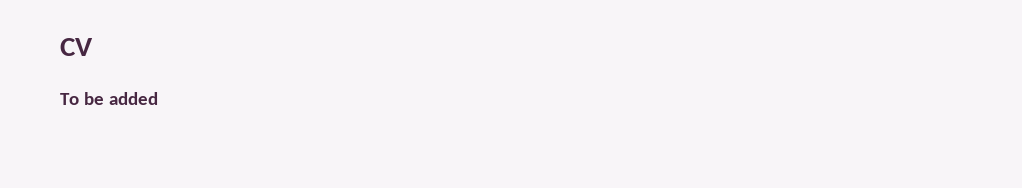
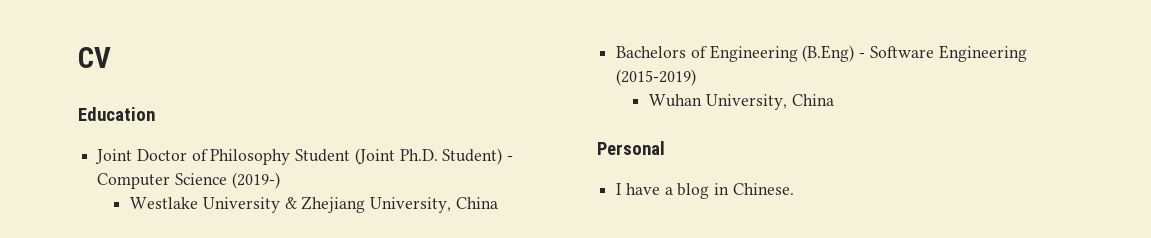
[60,92,158,105] To be added -> [78,107,155,121] [95,148,514,165] [97,172,280,189] [130,196,498,213] [616,45,1027,62] [616,69,697,86] [649,94,834,110] [597,141,665,155] [616,183,794,199] Education // Joint Doctor of Philosophy Student (Joint Ph.D. Student) - Computer Science (2019-) // Westlake University & Zhejiang University, China // Bachelors of Engineering (B.Eng) - Software Engineering (2015-2019) // Wuhan University, China // Personal // I have a blog in Chinese.

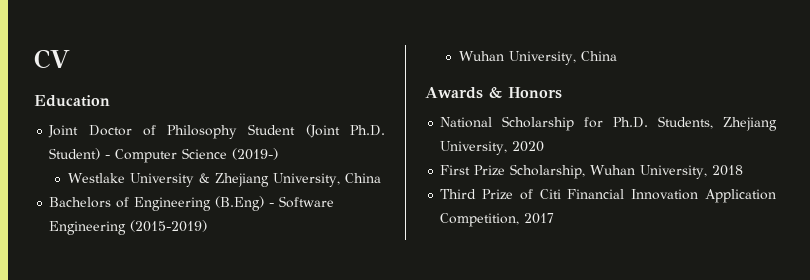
[597,141,665,155] [616,183,794,199] Personal // I have a blog in Chinese. -> [425,87,562,99] [440,116,777,131] [440,141,545,155] [440,164,744,179] [440,189,776,203] [440,213,555,227] Awards & Honors // National Scholarship for Ph.D. Students, Zhejiang University, 2020 // First Prize Scholarship, Wuhan University, 2018 // Third Prize of Citi Financial Innovation Application Competition, 2017

